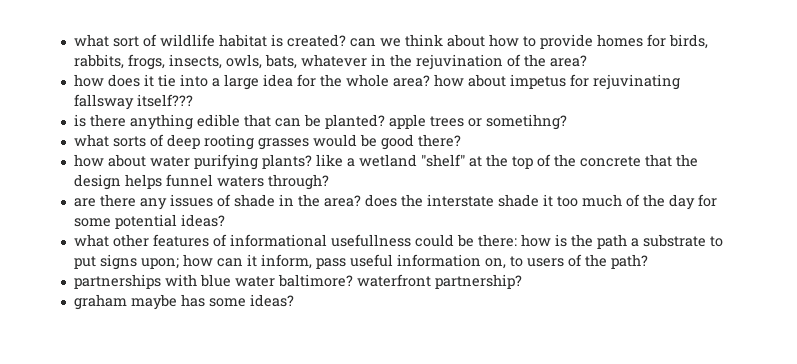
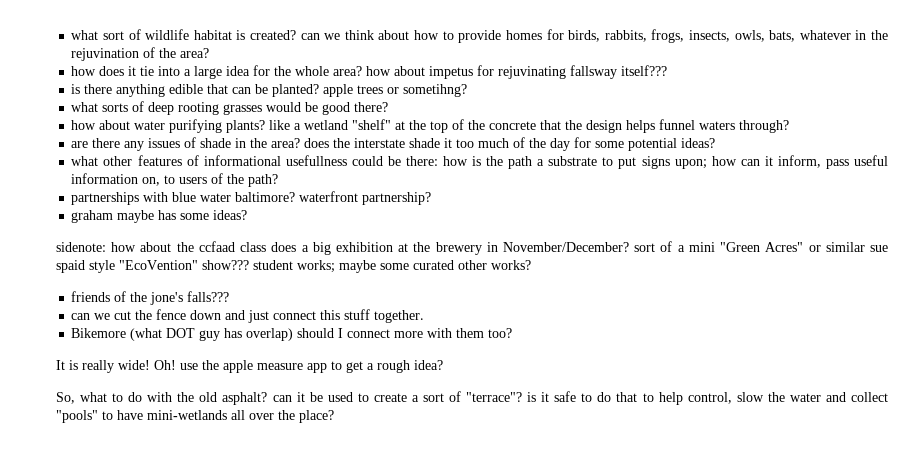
(294, 300) none -> [56,241,889,255] [56,260,531,273] [71,291,230,305] [71,309,425,323] [71,328,513,341] [56,360,443,373] [56,391,889,405] [56,410,334,423] // sidenote: how about the ccfaad class does a big exhibition at the brewery in November/December? sort of a mini "Green Acres" or similar sue spaid style "EcoVention" show??? student works; maybe some curated other works? // friends of the jone's falls??? // can we cut the fence down and just connect this stuff together. // Bikemore (what DOT guy has overlap) should I connect more with them too? // It is really wide! Oh! use the apple measure app to get a rough idea? // So, what to do with the old asphalt? can it be used to create a sort of "terrace"? is it safe to do that to help control, slow the water and collect "pools" to have mini-wetlands all over the place?

